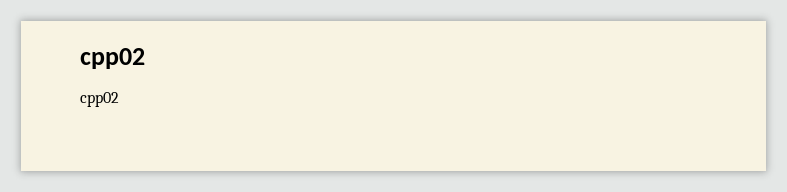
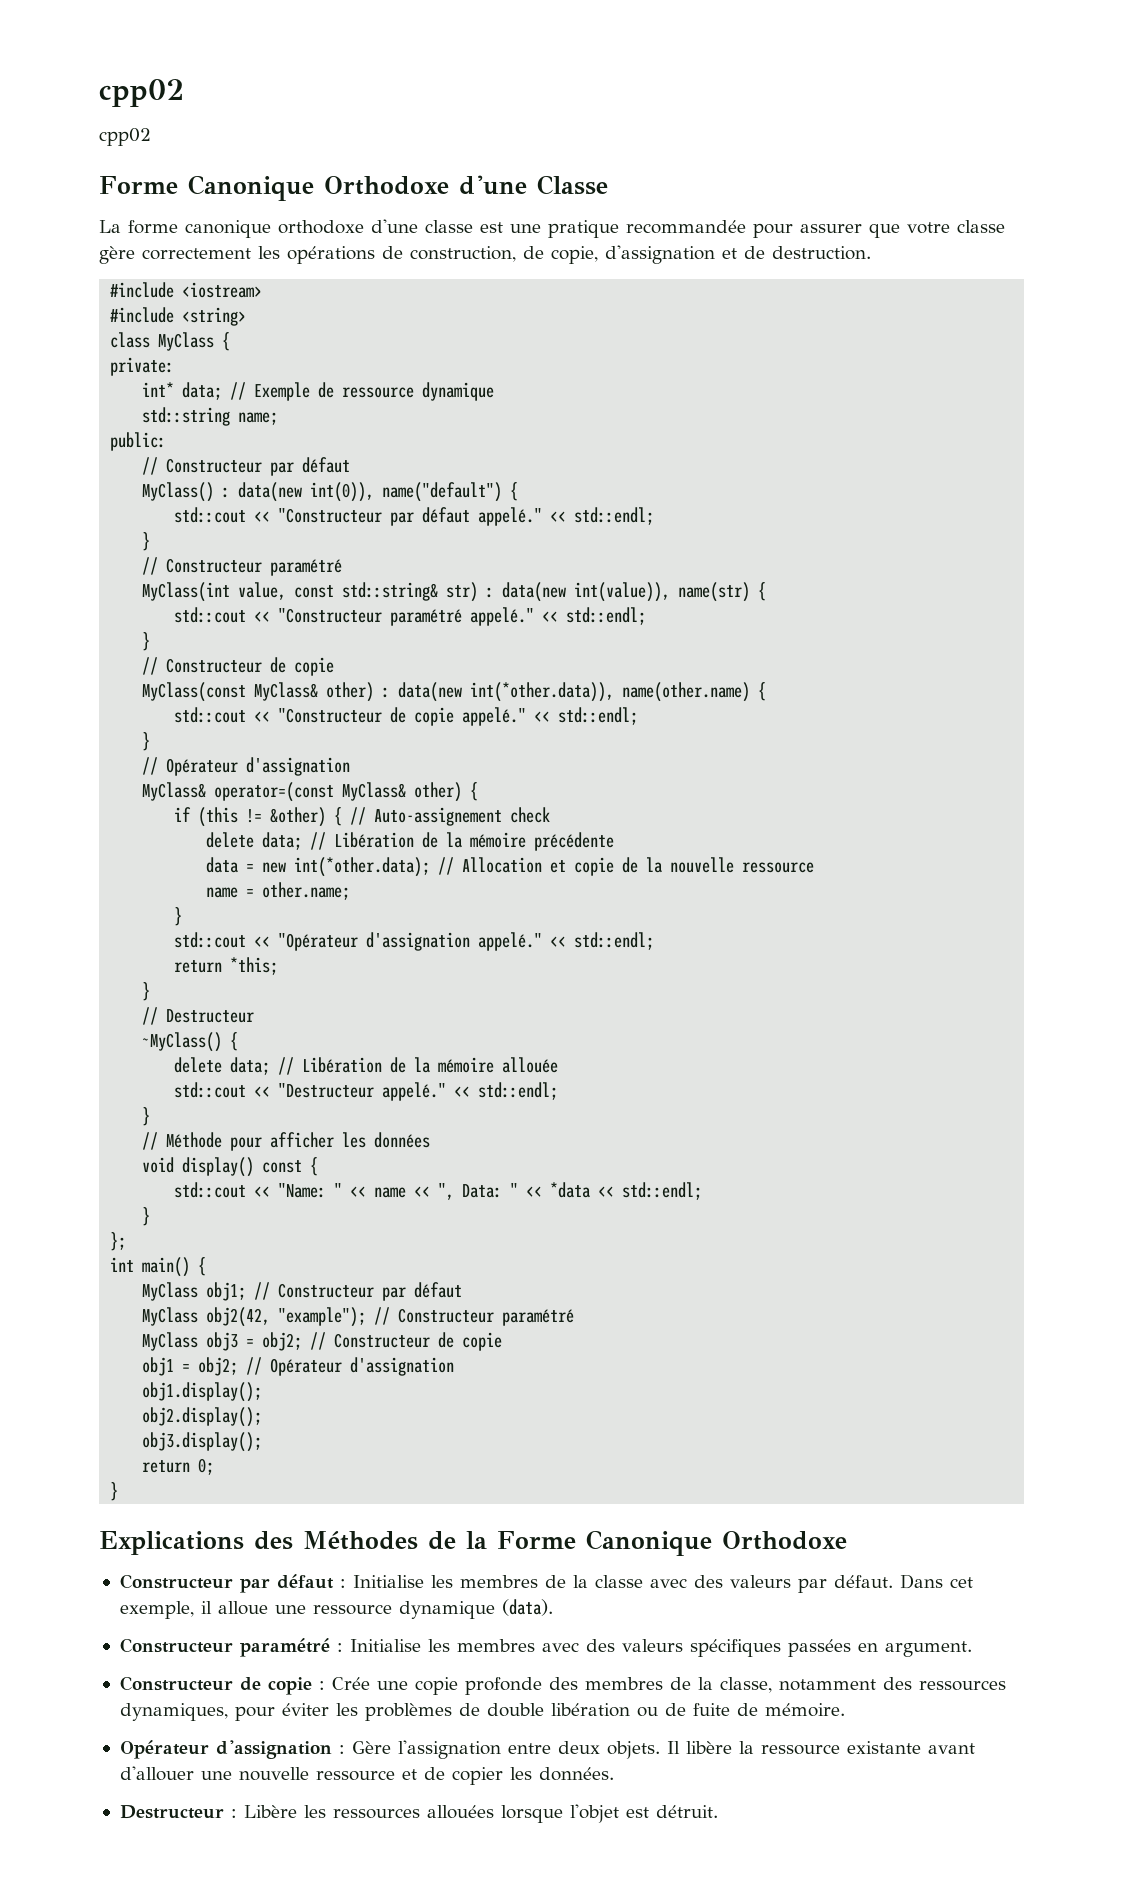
(119, 99) none -> [99,175,608,201] [99,219,1005,238] [99,245,871,264] [110,282,263,298] [110,307,247,326] [110,332,231,351] [110,357,175,376] [142,382,495,401] [142,407,279,426] [110,432,167,451] [142,457,351,476] [142,482,519,502] [174,507,655,526] [142,532,151,551] [142,557,343,576] [142,582,767,602] [174,607,647,626] [142,632,151,651] [142,657,335,676] [142,682,767,702] [174,707,639,726] [142,732,151,751] [142,757,351,776] [142,782,479,802] [174,807,551,827] [206,832,615,851] [206,857,815,877] [206,882,351,900] [174,907,183,926] [174,932,655,951] [174,957,279,975] [142,982,151,1001] [142,1007,255,1025] [142,1032,239,1052] [174,1057,559,1075] [174,1082,559,1101] [142,1107,151,1126] [142,1132,431,1151] [142,1157,319,1177] [174,1182,703,1200] [142,1207,151,1226] [110,1232,127,1251] [110,1257,207,1277] [142,1282,463,1301] [142,1307,575,1327] [142,1332,503,1351] [142,1357,455,1376] [142,1382,263,1402] [142,1407,263,1427] [142,1432,263,1452] [142,1458,215,1475] [110,1482,119,1501] [99,1530,847,1556] [119,1574,973,1593] [119,1599,553,1619] [119,1638,972,1657] [119,1676,1006,1695] [119,1703,845,1721] [119,1740,975,1759] [119,1766,614,1785] [119,1804,718,1823] // Forme Canonique Orthodoxe d'une Classe // La forme canonique orthodoxe d'une classe est une pratique recommandée pour assurer que votre classe gère correctement les opérations de construction, de copie, d'assignation et de destruction. // #include <iostream> // #include <string> // class MyClass { // private: // int* data; // Exemple de ressource dynamique // std::string name; // public: // // Constructeur par défaut // MyClass() : data(new int(0)), name("default") { // std::cout << "Constructeur par défaut appelé." << std::endl; // } // // Constructeur paramétré // MyClass(int value, const std::string& str) : data(new int(value)), name(str) { // std::cout << "Constructeur paramétré appelé." << std::endl; // } // // Constructeur de copie // MyClass(const MyClass& other) : data(new int(*other.data)), name(other.name) { // std::cout << "Constructeur de copie appelé." << std::endl; // } // // Opérateur d'assignation // MyClass& operator=(const MyClass& other) { // if (this != &other) { // Auto-assignement check // delete data; // Libération de la mémoire précédente // data = new int(*other.data); // Allocation et copie de la nouvelle ressource // name = other.name; // } // std::cout << "Opérateur d'assignation appelé." << std::endl; // return *this; // } // // Destructeur // ~MyClass() { // delete data; // Libération de la mémoire allouée // std::cout << "Destructeur appelé." << std::endl; // } // // Méthode pour afficher les données // void display() const { // std::cout << "Name: " << name << ", Data: " << *data << std::endl; // } // }; // int main() { // MyClass obj1; // Constructeur par défaut // MyClass obj2(42, "example"); // Constructeur paramétré // MyClass obj3 = obj2; // Constructeur de copie // obj1 = obj2; // Opérateur d'assignation // obj1.display(); // obj2.display(); // obj3.display(); // return 0; // } // Explications des Méthodes de la Forme Canonique Orthodoxe // Constructeur par défaut : Initialise les membres de la classe avec des valeurs par défaut. Dans cet exemple, il alloue une ressource dynamique (data). // Constructeur paramétré : Initialise les membres avec des valeurs spécifiques passées en argument. // Constructeur de copie : Crée une copie profonde des membres de la classe, notamment des ressources dynamiques, pour éviter les problèmes de double libération ou de fuite de mémoire. // Opérateur d'assignation : Gère l'assignation entre deux objets. Il libère la ressource existante avant d'allouer une nouvelle ressource et de copier les données. // Destructeur : Libère les ressources allouées lorsque l'objet est détruit.

